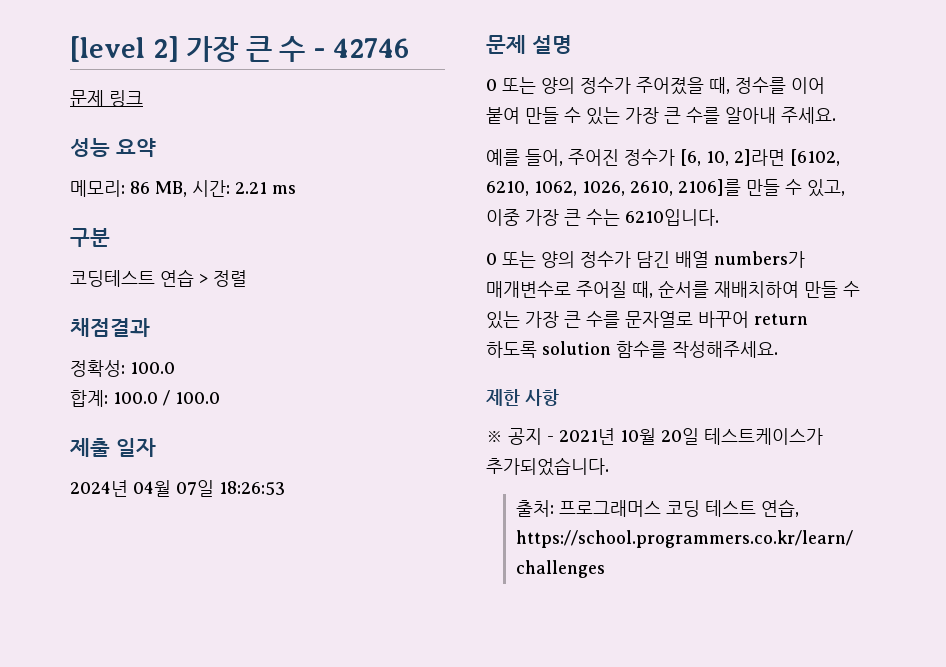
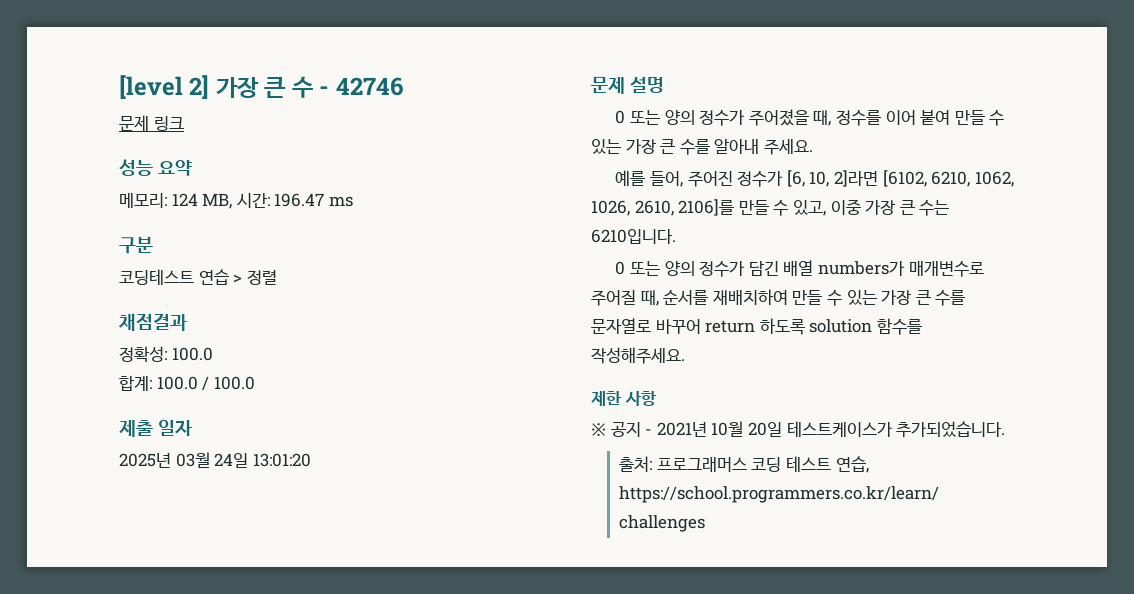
[130,181,150,194] 86 -> [171,193,198,206] 124
[235,182,267,194] 2.21 -> [274,193,325,207] 196.47
[70,480,285,497] 2024년 04월 07일 18:26:53 -> [119,452,311,468] 2025년 03월 24일 13:01:20

